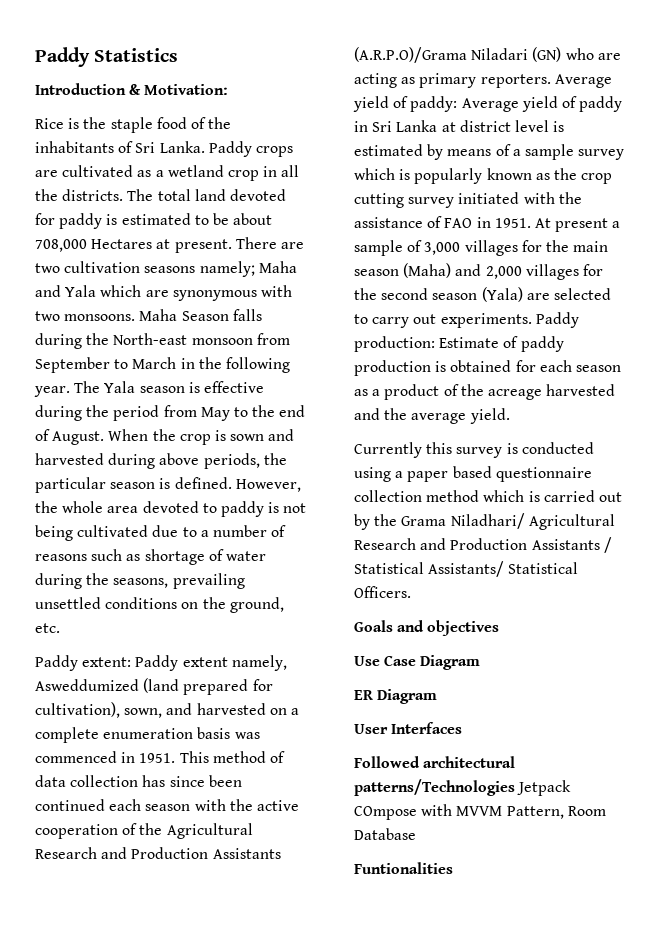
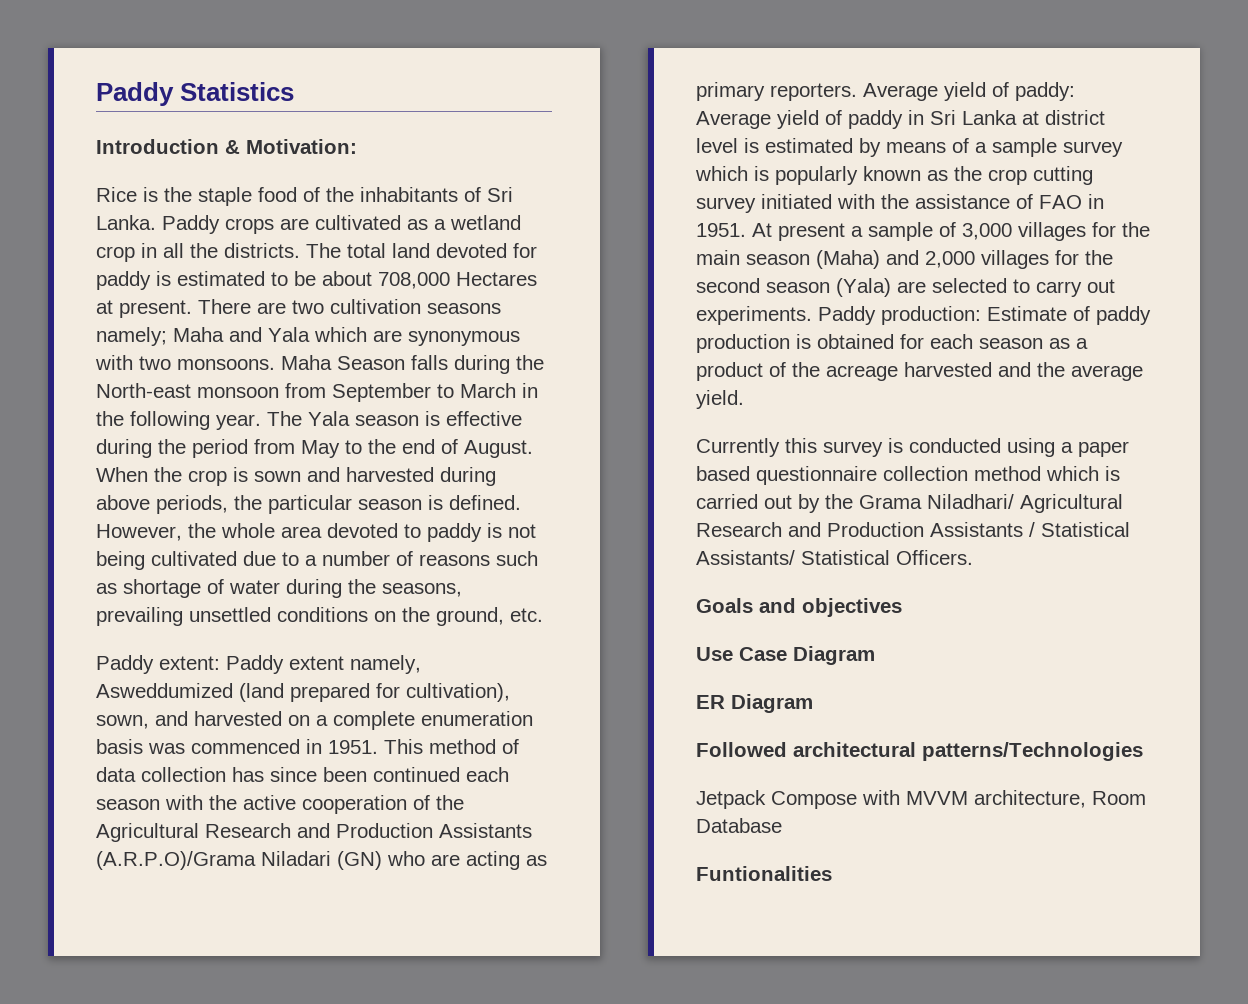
[354,722,463,734] // User Interfaces -> (813, 703) none
[517,780,572,796] [354,806,417,820] Jetpack COmpose -> [696,790,857,809] // Jetpack Compose
[506,806,564,819] Pattern, -> [974,790,1086,808] architecture,

